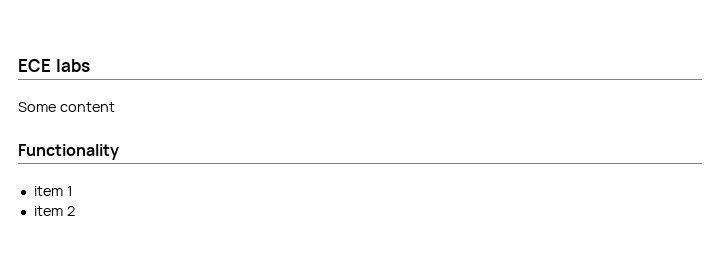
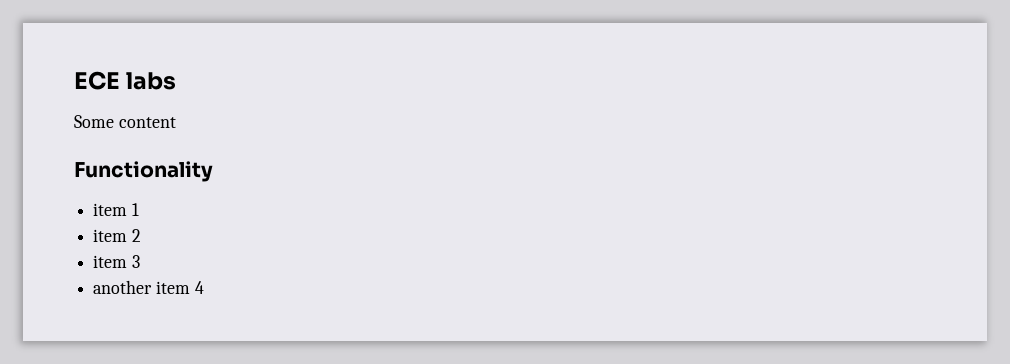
(75, 211) none -> [93,255,140,268] [93,280,204,294] // item 3 // another item 4

